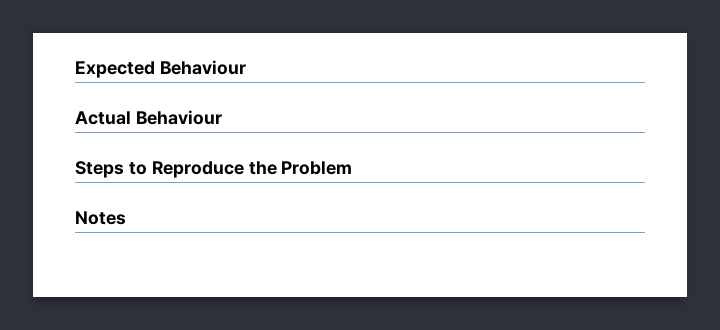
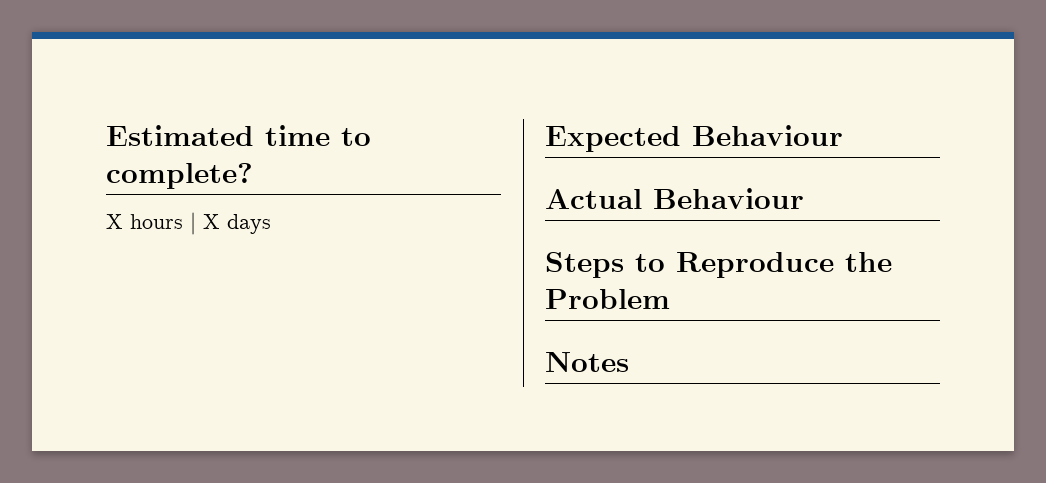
(75, 69) none -> [106,125,371,146] [106,163,253,189] [106,212,271,235] Estimated time to complete? // X hours | X days //

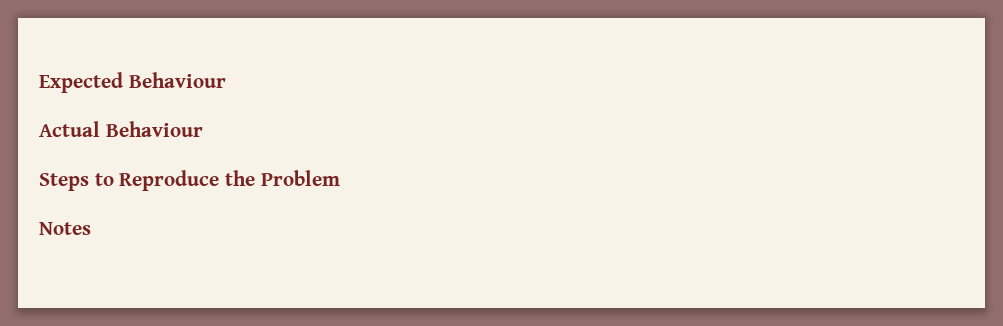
[106,125,371,146] [106,163,253,189] [106,212,271,235] Estimated time to complete? // X hours | X days // -> (39, 82) none

